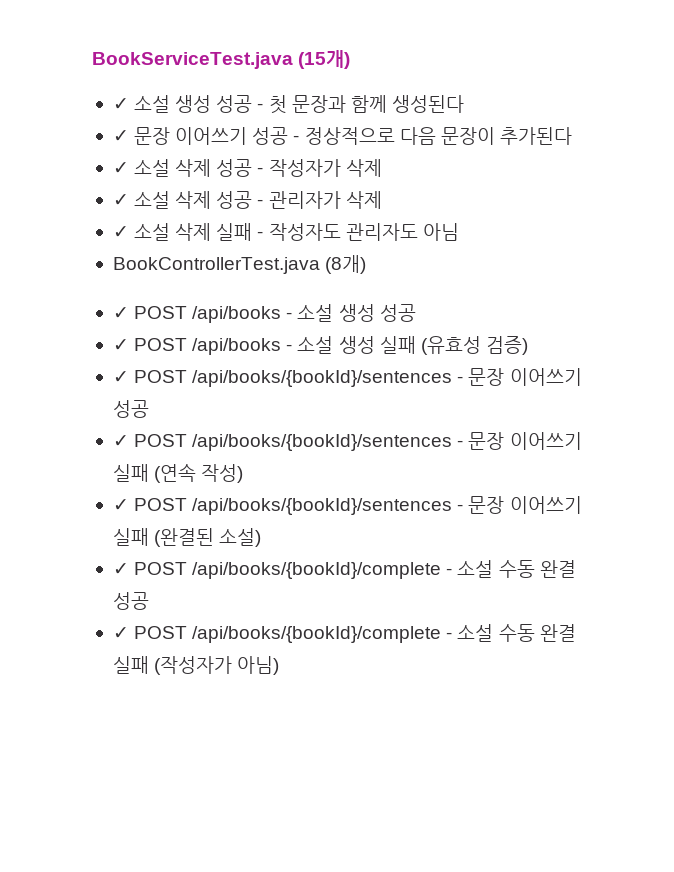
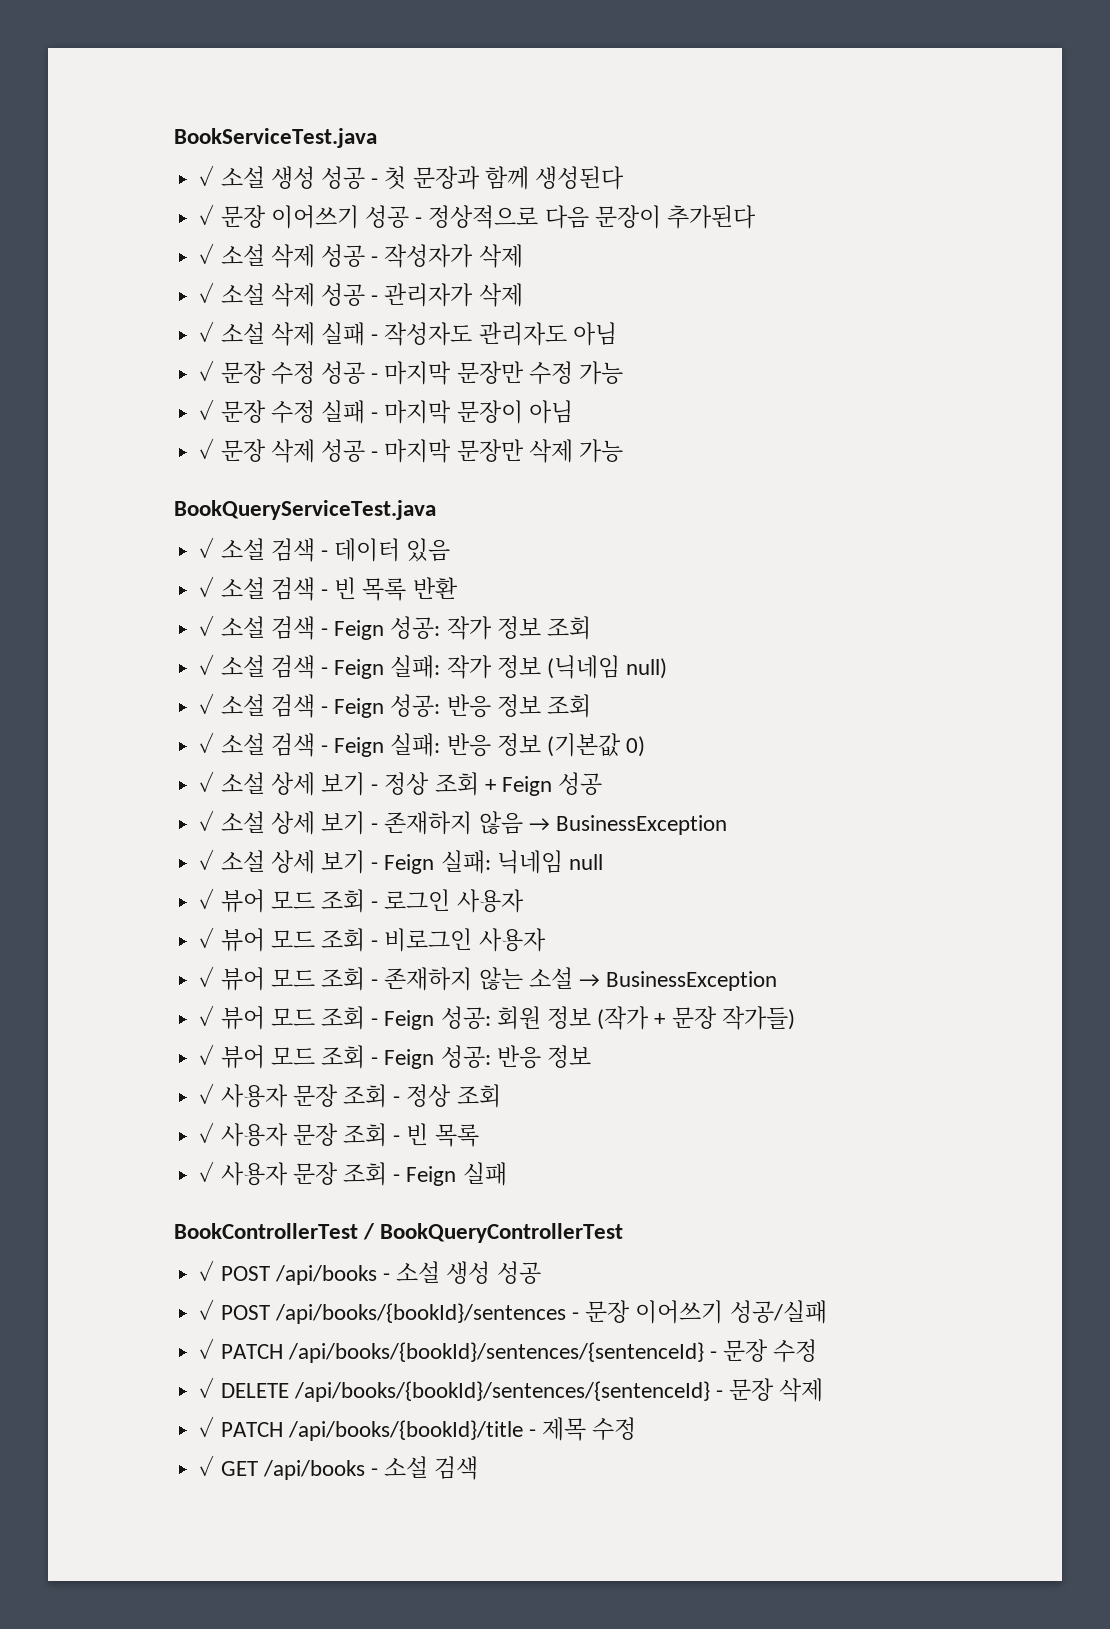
[298,50,351,69] (15개) -> (377, 138) none
[112,255,367,274] BookControllerTest.java (8개) -> [199,360,623,385] [199,399,573,424] [199,438,623,463] [174,500,436,520] [199,537,451,562] [199,576,458,601] [199,615,591,640] [199,654,668,679] [199,693,591,718] [199,732,646,757] [199,771,603,796] [199,810,727,835] [199,849,603,874] [199,888,524,913] [199,927,546,952] [199,966,778,991] [199,1005,795,1030] [199,1044,591,1069] [199,1083,501,1108] [199,1122,479,1147] [199,1161,507,1186] [174,1223,624,1243] ✓ 문장 수정 성공 - 마지막 문장만 수정 가능 // ✓ 문장 수정 실패 - 마지막 문장이 아님 // ✓ 문장 삭제 성공 - 마지막 문장만 삭제 가능 // BookQueryServiceTest.java // ✓ 소설 검색 - 데이터 있음 // ✓ 소설 검색 - 빈 목록 반환 // ✓ 소설 검색 - Feign 성공: 작가 정보 조회 // ✓ 소설 검색 - Feign 실패: 작가 정보 (닉네임 null) // ✓ 소설 검색 - Feign 성공: 반응 정보 조회 // ✓ 소설 검색 - Feign 실패: 반응 정보 (기본값 0) // ✓ 소설 상세 보기 - 정상 조회 + Feign 성공 // ✓ 소설 상세 보기 - 존재하지 않음 → BusinessException // ✓ 소설 상세 보기 - Feign 실패: 닉네임 null // ✓ 뷰어 모드 조회 - 로그인 사용자 // ✓ 뷰어 모드 조회 - 비로그인 사용자 // ✓ 뷰어 모드 조회 - 존재하지 않는 소설 → BusinessException // ✓ 뷰어 모드 조회 - Feign 성공: 회원 정보 (작가 + 문장 작가들) // ✓ 뷰어 모드 조회 - Feign 성공: 반응 정보 // ✓ 사용자 문장 조회 - 정상 조회 // ✓ 사용자 문장 조회 - 빈 목록 // ✓ 사용자 문장 조회 - Feign 실패 // BookControllerTest / BookQueryControllerTest
[112,336,528,355] [112,368,582,387] [112,400,149,418] [112,432,582,451] [112,463,244,483] [112,496,582,515] [112,528,262,547] [112,560,576,579] [112,592,149,610] [112,624,576,643] [112,656,280,675] // ✓ POST /api/books - 소설 생성 실패 (유효성 검증) // ✓ POST /api/books/{bookId}/sentences - 문장 이어쓰기 성공 // ✓ POST /api/books/{bookId}/sentences - 문장 이어쓰기 실패 (연속 작성) // ✓ POST /api/books/{bookId}/sentences - 문장 이어쓰기 실패 (완결된 소설) // ✓ POST /api/books/{bookId}/complete - 소설 수동 완결 성공 // ✓ POST /api/books/{bookId}/complete - 소설 수동 완결 실패 (작성자가 아님) -> [199,1299,827,1324] [199,1338,818,1363] [199,1377,824,1402] [199,1416,637,1441] [199,1455,479,1480] // ✓ POST /api/books/{bookId}/sentences - 문장 이어쓰기 성공/실패 // ✓ PATCH /api/books/{bookId}/sentences/{sentenceId} - 문장 수정 // ✓ DELETE /api/books/{bookId}/sentences/{sentenceId} - 문장 삭제 // ✓ PATCH /api/books/{bookId}/title - 제목 수정 // ✓ GET /api/books - 소설 검색

